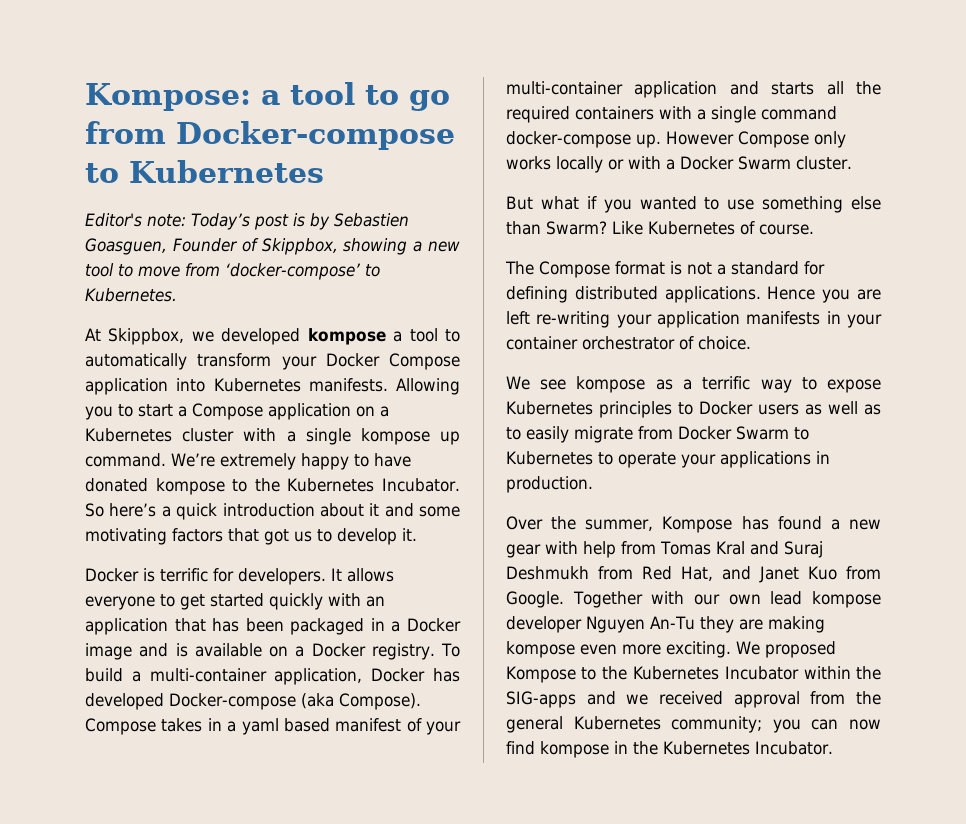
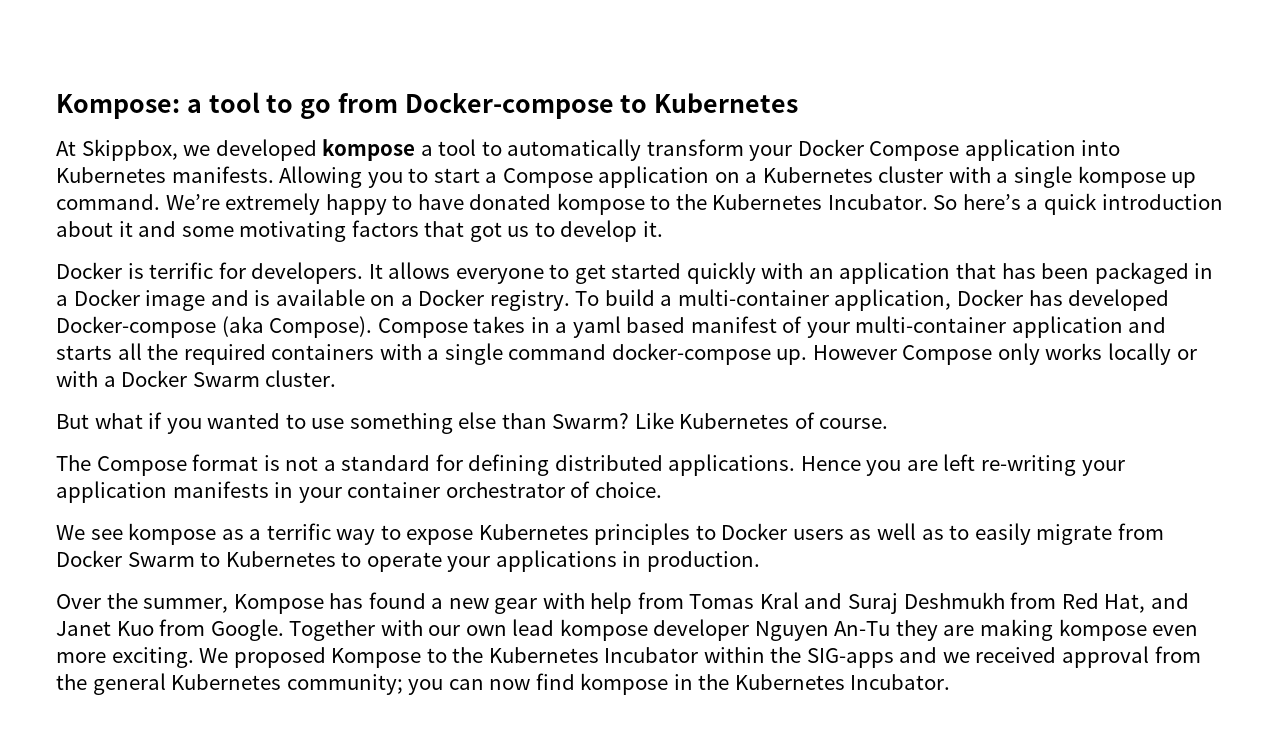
[85,213,409,230] [85,238,460,255] [85,263,380,280] [85,288,177,302] // Editor's note: Today’s post is by Sebastien Goasguen, Founder of Skippbox, showing a new tool to move from ‘docker-compose’ to Kubernetes. -> (798, 103) none

